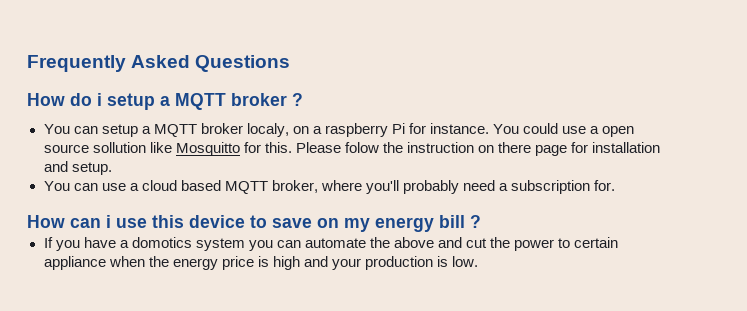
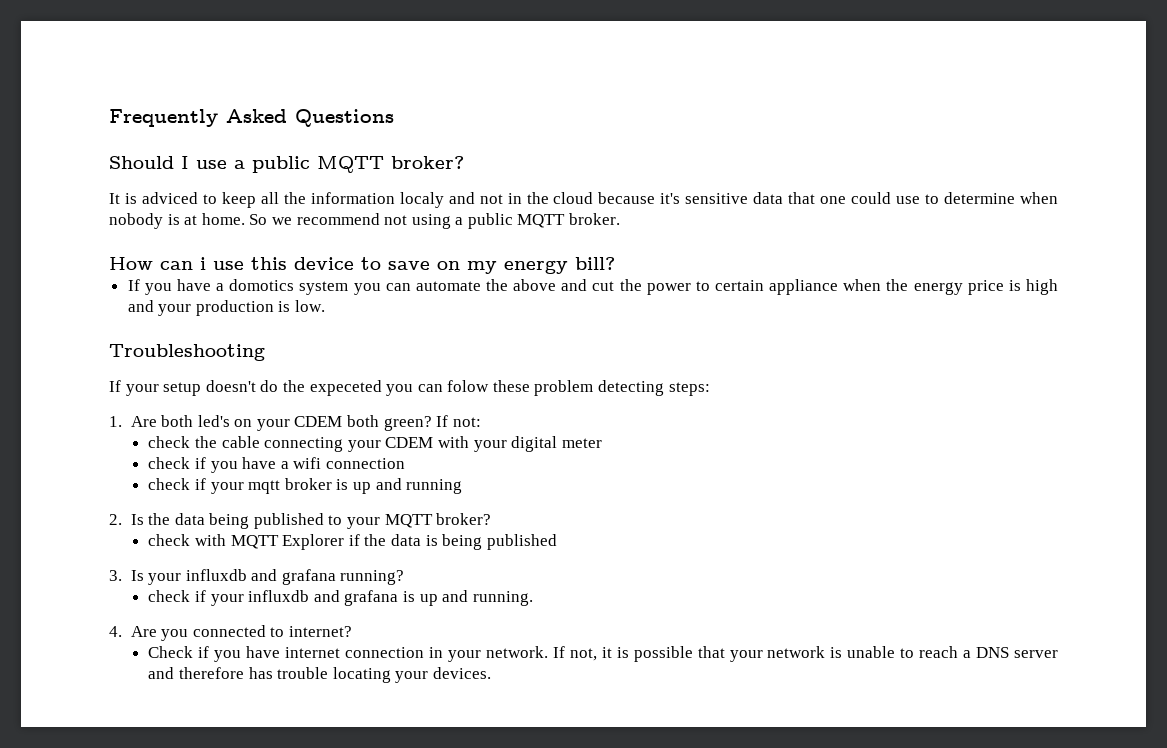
[27,93,303,110] [43,123,635,137] [43,142,661,156] [43,161,112,175] [43,180,616,194] How do i setup a MQTT broker ? // You can setup a MQTT broker localy, on a raspberry Pi for instance. You could use a open source sollution like Mosquitto for this. Please folow the instruction on there page for installation and setup. // You can use a cloud based MQTT broker, where you'll probably need a subscription for. -> [109,156,464,173] [109,192,1059,208] [109,213,621,229] Should I use a public MQTT broker? // It is adviced to keep all the information localy and not in the cloud because it's sensitive data that one could use to determine when nobody is at home. So we recommend not using a public MQTT broker.
[439,215,481,228] bill ? -> [575,257,615,270] bill?
(479, 261) none -> [109,344,265,361] [109,380,710,396] [109,415,481,431] [148,436,602,452] [148,457,406,473] [148,478,463,494] [109,513,492,529] [148,534,557,550] [109,569,405,585] [148,590,533,606] [109,625,352,641] [148,646,1058,662] [148,667,492,683] // Troubleshooting // If your setup doesn't do the expeceted you can folow these problem detecting steps: // 1. Are both led's on your CDEM both green? If not: // check the cable connecting your CDEM with your digital meter // check if you have a wifi connection // check if your mqtt broker is up and running // 2. Is the data being published to your MQTT broker? // check with MQTT Explorer if the data is being published // 3. Is your influxdb and grafana running? // check if your influxdb and grafana is up and running. // 4. Are you connected to internet? // Check if you have internet connection in your network. If not, it is possible that your network is unable to reach a DNS server and therefore has trouble locating your devices.

